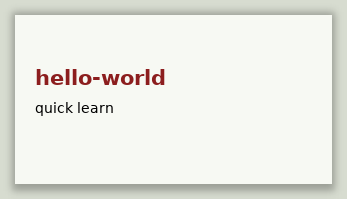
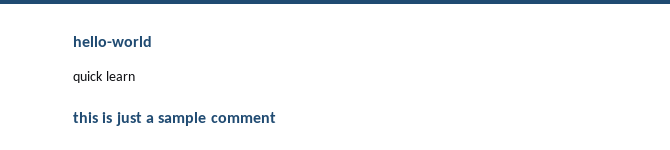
(114, 107) none -> [73,112,276,126] // this is just a sample comment

